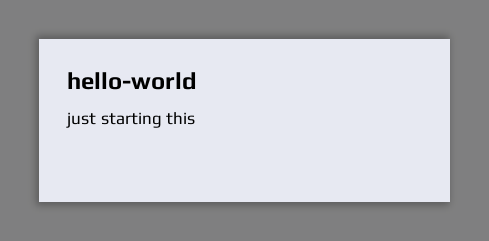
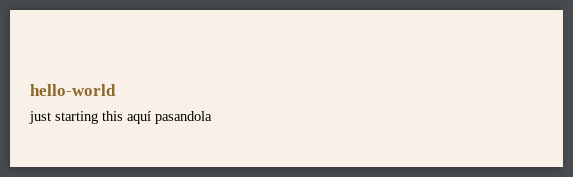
(196, 118) none -> [127,111,212,124] aquí pasandola

